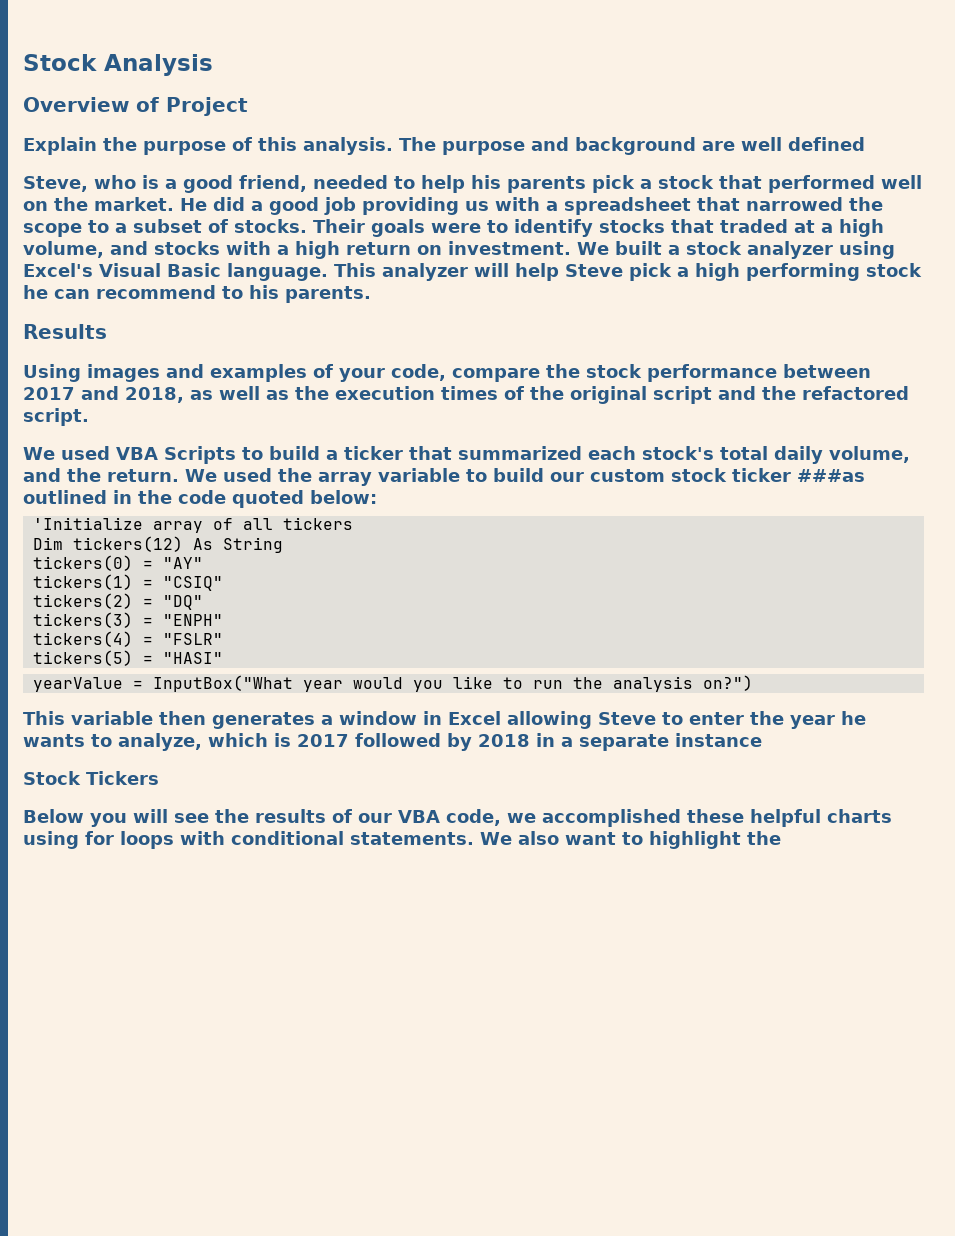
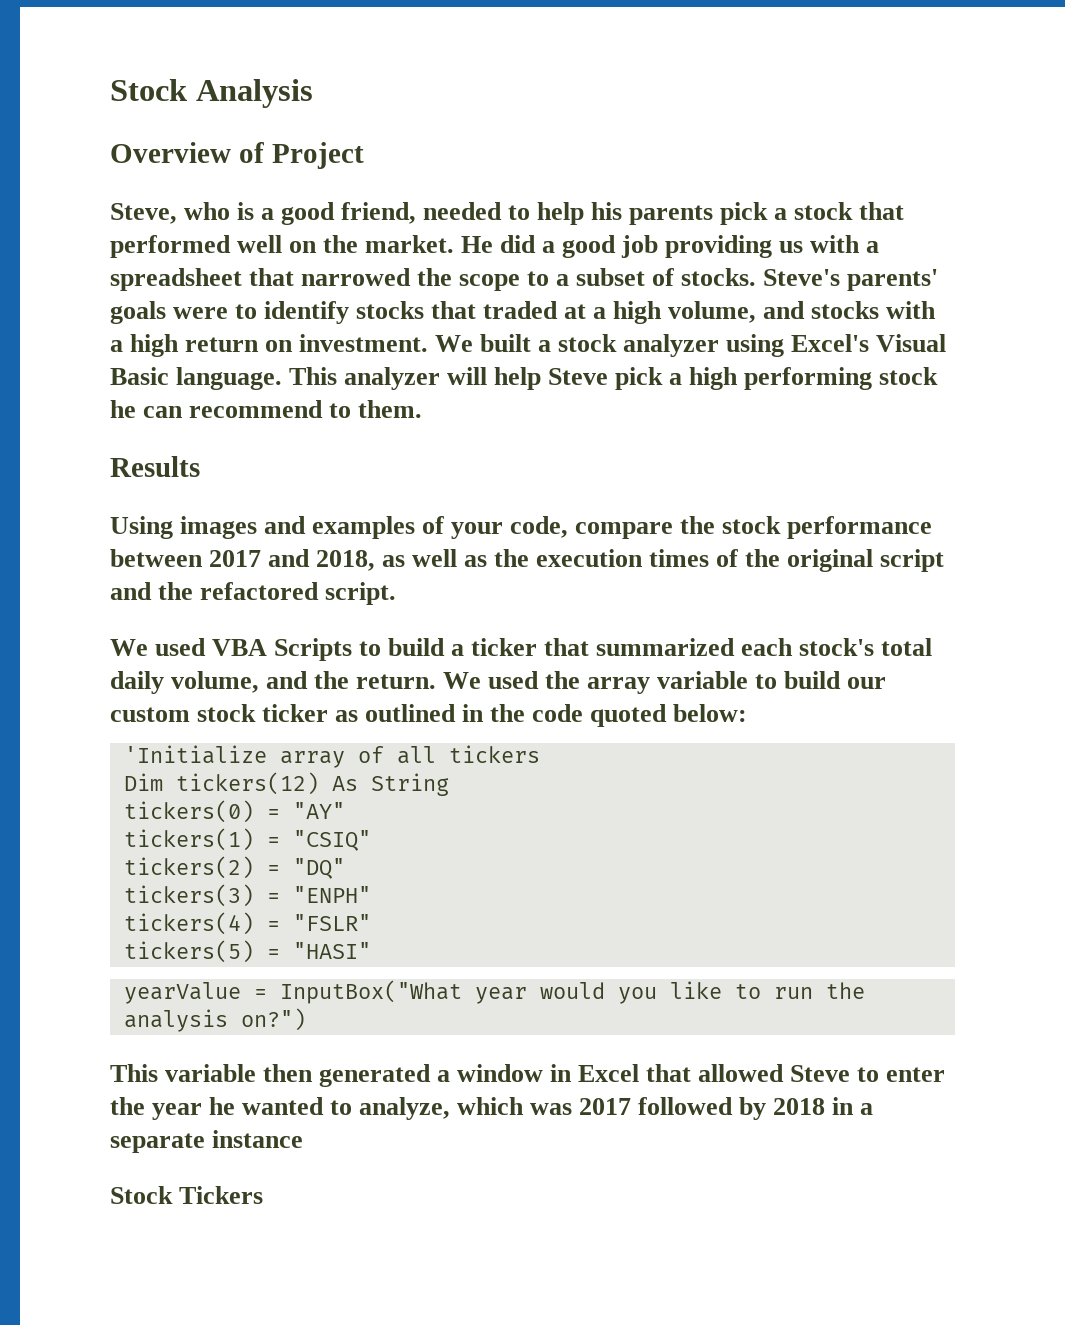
[23,137,865,155] // Explain the purpose of this analysis. The purpose and background are well defined -> (364, 155) none
[313,219,365,233] Their -> [763,269,939,291] Steve's parents'
[249,285,371,303] his parents. -> [358,400,423,418] them.
[797,469,865,482] ###as -> [335,710,359,722] as
[212,712,315,729] generates -> [319,1064,432,1087] generated
[507,711,592,729] allowing -> [646,1064,785,1082] that allowed
[23,734,85,747] wants -> [242,1097,325,1115] wanted
[274,733,291,747] is -> [530,1103,573,1115] was
[23,809,892,827] [23,831,781,849] // Below you will see the results of our VBA code, we accomplished these helpful charts using for loops with conditional statements. We also want to highlight the -> (264, 1195) none

